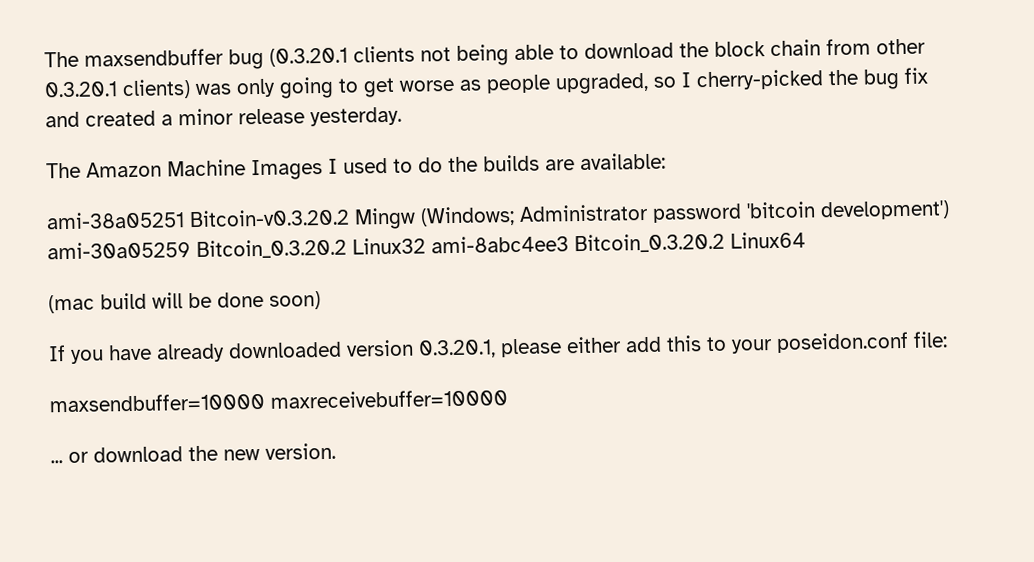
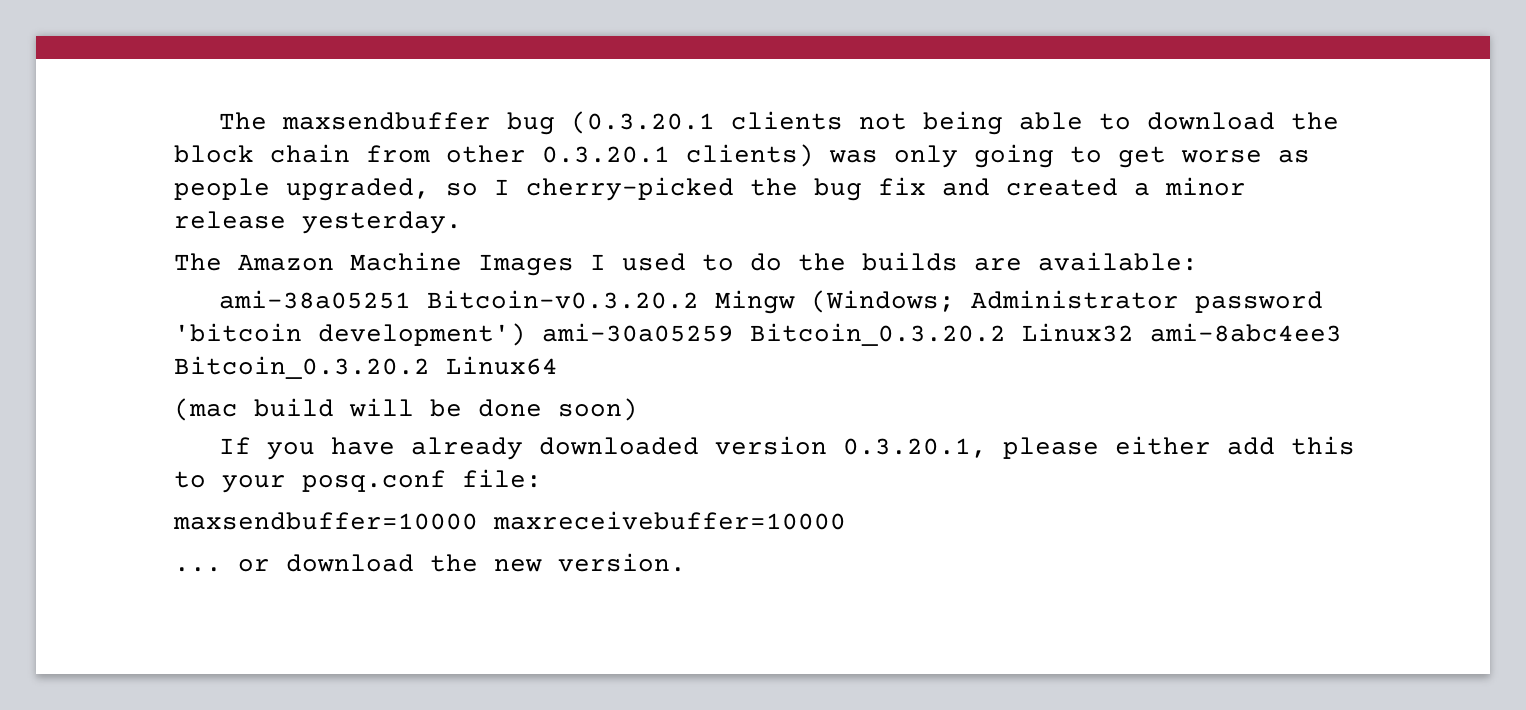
[776,331,909,353] poseidon.conf -> [302,470,446,492] posq.conf

